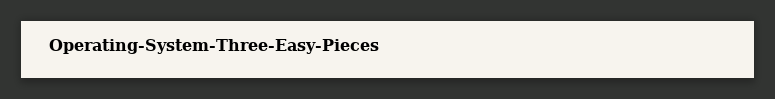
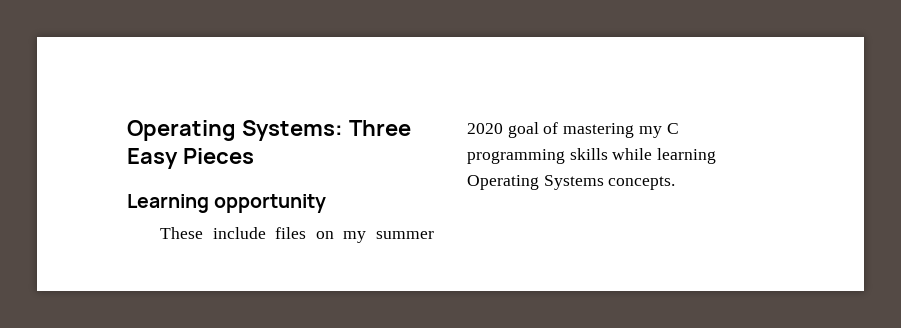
[49,39,379,54] Operating-System-Three-Easy-Pieces -> [127,120,411,141] [127,148,254,169] [127,194,327,213] [160,227,434,243] [467,122,679,138] [467,148,717,164] [467,175,676,190] Operating Systems: Three Easy Pieces // Learning opportunity // These include files on my summer 2020 goal of mastering my C programming skills while learning Operating Systems concepts.

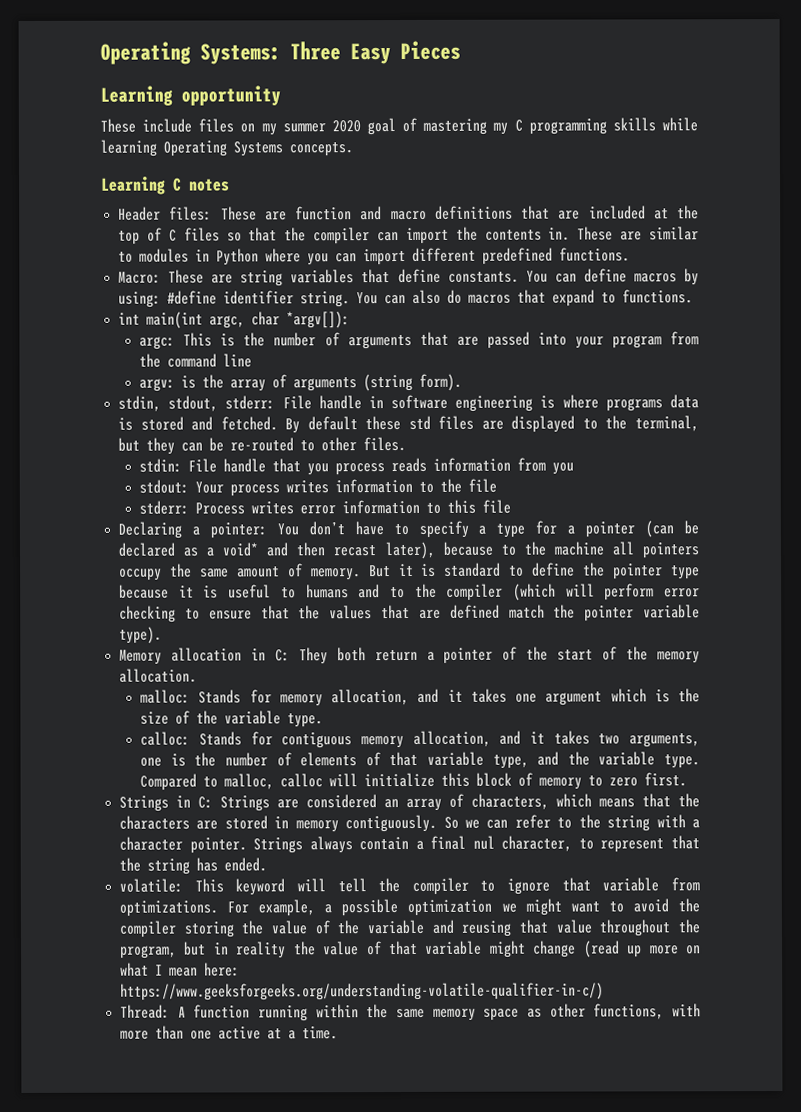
(676, 183) none -> [101,176,230,195] [118,205,700,221] [118,226,700,245] [118,247,631,266] [118,268,699,287] [118,289,694,308] [118,311,351,329] [139,331,699,350] [139,353,253,368] [139,373,463,392] [118,394,700,412] [118,415,699,434] [118,436,407,455] [139,457,575,476] [139,478,498,497] [139,499,512,515] [118,520,699,539] [118,541,701,560] [119,562,700,581] [119,583,700,601] [119,604,700,623] [119,626,163,644] [119,646,700,665] [119,668,198,683] [140,688,700,707] [140,710,324,728] [140,730,700,749] [140,751,700,769] [140,772,688,791] [119,793,701,812] [119,814,700,833] [119,835,700,854] [119,857,268,875] [119,877,700,896] [119,898,700,917] [119,919,701,938] [120,940,701,959] [120,962,241,977] [120,982,605,1001] [120,1003,702,1022] [120,1025,339,1040] // Learning C notes // Header files: These are function and macro definitions that are included at the top of C files so that the compiler can import the contents in. These are similar to modules in Python where you can import different predefined functions. // Macro: These are string variables that define constants. You can define macros by using: #define identifier string. You can also do macros that expand to functions. // int main(int argc, char *argv[]): // argc: This is the number of arguments that are passed into your program from the command line // argv: is the array of arguments (string form). // stdin, stdout, stderr: File handle in software engineering is where programs data is stored and fetched. By default these std files are displayed to the terminal, but they can be re-routed to other files. // stdin: File handle that you process reads information from you // stdout: Your process writes information to the file // stderr: Process writes error information to this file // Declaring a pointer: You don’t have to specify a type for a pointer (can be declared as a void* and then recast later), because to the machine all pointers occupy the same amount of memory. But it is standard to define the pointer type because it is useful to humans and to the compiler (which will perform error checking to ensure that the values that are defined match the pointer variable type). // Memory allocation in C: They both return a pointer of the start of the memory allocation. // malloc: Stands for memory allocation, and it takes one argument which is the size of the variable type. // calloc: Stands for contiguous memory allocation, and it takes two arguments, one is the number of elements of that variable type, and the variable type. Compared to malloc, calloc will initialize this block of memory to zero first. // Strings in C: Strings are considered an array of characters, which means that the characters are stored in memory contiguously. So we can refer to the string with a character pointer. Strings always contain a final nul character, to represent that the string has ended. // volatile: This keyword will tell the compiler to ignore that variable from optimizations. For example, a possible optimization we might want to avoid the compiler storing the value of the variable and reusing that value throughout the program, but in reality the value of that variable might change (read up more on what I mean here: https://www.geeksforgeeks.org/understanding-volatile-qualifier-in-c/) // Thread: A function running within the same memory space as other functions, with more than one active at a time.

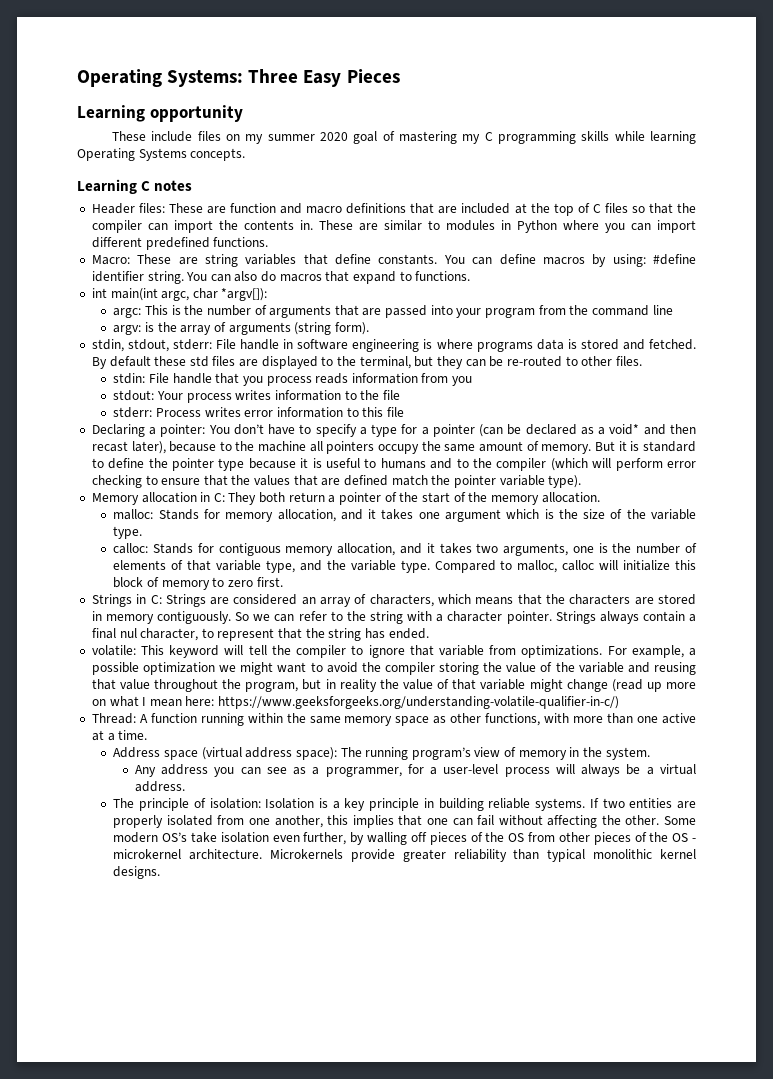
(339, 1033) none -> [113,747,650,760] [134,764,696,777] [134,781,185,792] [113,798,696,811] [113,815,696,828] [113,832,696,845] [113,849,696,862] [113,866,161,879] // Address space (virtual address space): The running program’s view of memory in the system. // Any address you can see as a programmer, for a user-level process will always be a virtual address. // The principle of isolation: Isolation is a key principle in building reliable systems. If two entities are properly isolated from one another, this implies that one can fail without affecting the other. Some modern OS’s take isolation even further, by walling off pieces of the OS from other pieces of the OS - microkernel architecture. Microkernels provide greater reliability than typical monolithic kernel designs.

